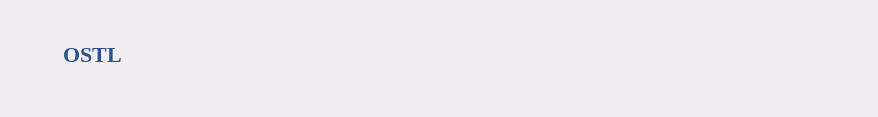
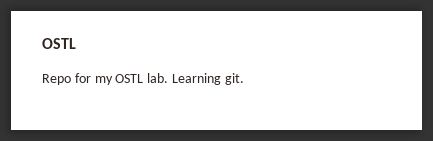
[63,48,122,62] OSTL -> [42,38,76,49] [42,73,244,85] OSTL // Repo for my OSTL lab. Learning git.

